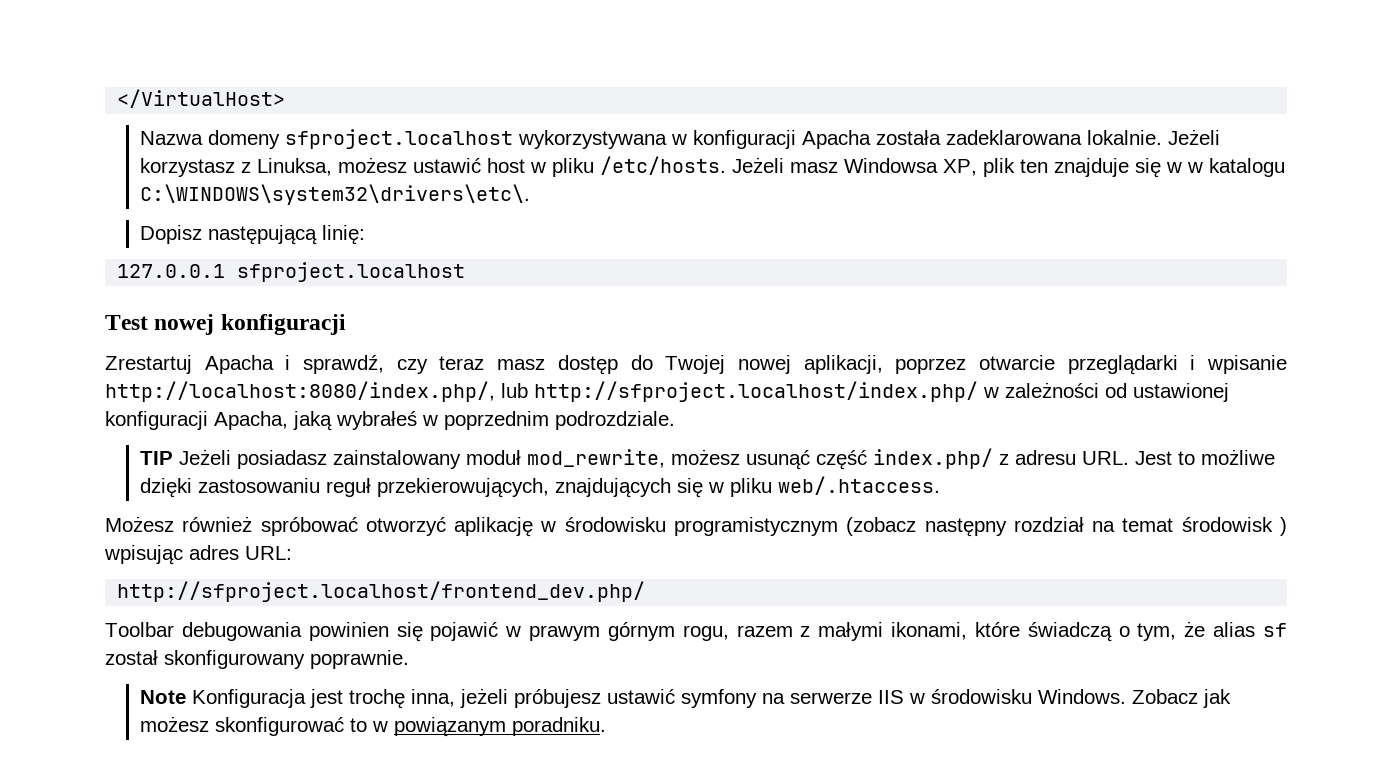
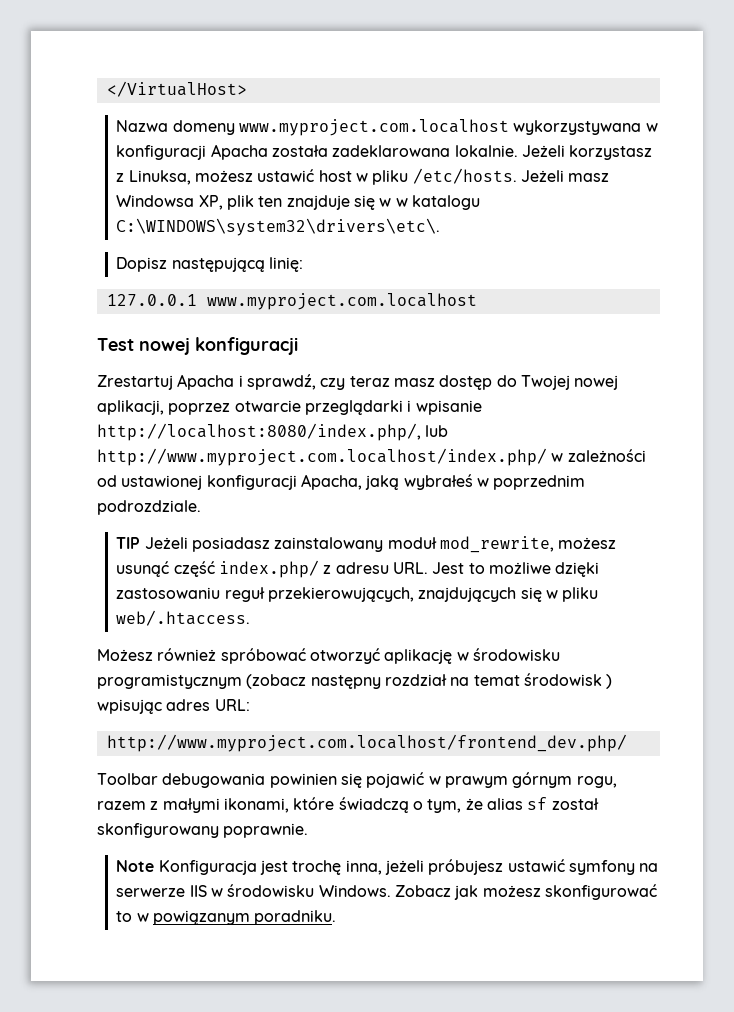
[284,129,513,149] sfproject.localhost -> [239,119,510,136] www.myproject.com.localhost
[237,262,466,282] sfproject.localhost -> [206,293,477,310] www.myproject.com.localhost
[534,381,978,402] http://sfproject.localhost/index.php/ -> [97,448,547,466] http://www.myproject.com.localhost/index.php/
[117,581,646,602] http://sfproject.localhost/frontend_dev.php/ -> [106,734,627,752] http://www.myproject.com.localhost/frontend_dev.php/

